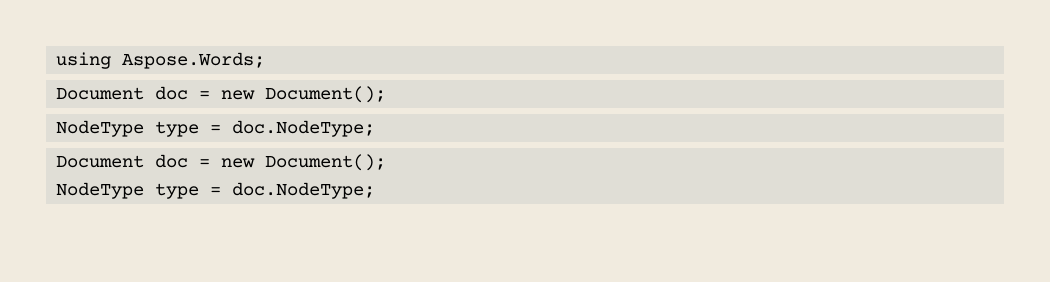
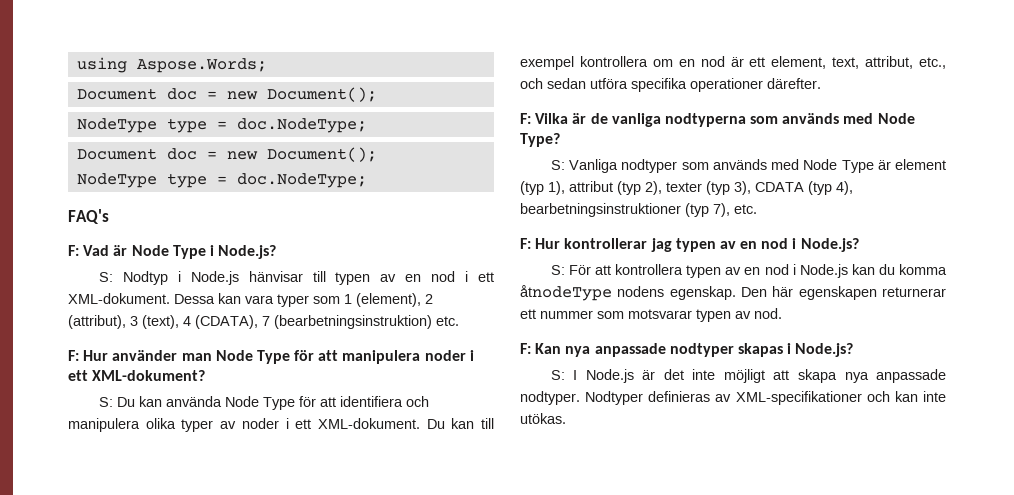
(376, 190) none -> [68,209,109,224] [68,245,277,259] [98,271,494,285] [68,293,433,307] [68,315,459,329] [68,350,474,364] [68,370,206,381] [98,396,429,410] [68,418,494,432] [520,56,946,70] [520,78,821,92] [520,113,915,127] [520,133,560,147] [550,159,946,173] [520,181,853,195] [520,203,757,217] [520,238,859,252] [550,264,947,278] [520,285,946,301] [520,308,782,322] [520,343,854,357] [550,369,947,383] [520,391,946,405] [520,413,566,424] // FAQ's // F: Vad är Node Type i Node.js? // S: Nodtyp i Node.js hänvisar till typen av en nod i ett XML-dokument. Dessa kan vara typer som 1 (element), 2 (attribut), 3 (text), 4 (CDATA), 7 (bearbetningsinstruktion) etc. // F: Hur använder man Node Type för att manipulera noder i ett XML-dokument? // S: Du kan använda Node Type för att identifiera och manipulera olika typer av noder i ett XML-dokument. Du kan till exempel kontrollera om en nod är ett element, text, attribut, etc., och sedan utföra specifika operationer därefter. // F: Vilka är de vanliga nodtyperna som används med Node Type? // S: Vanliga nodtyper som används med Node Type är element (typ 1), attribut (typ 2), texter (typ 3), CDATA (typ 4), bearbetningsinstruktioner (typ 7), etc. // F: Hur kontrollerar jag typen av en nod i Node.js? // S: För att kontrollera typen av en nod i Node.js kan du komma åtnodeType nodens egenskap. Den här egenskapen returnerar ett nummer som motsvarar typen av nod. // F: Kan nya anpassade nodtyper skapas i Node.js? // S: I Node.js är det inte möjligt att skapa nya anpassade nodtyper. Nodtyper definieras av XML-specifikationer och kan inte utökas.

